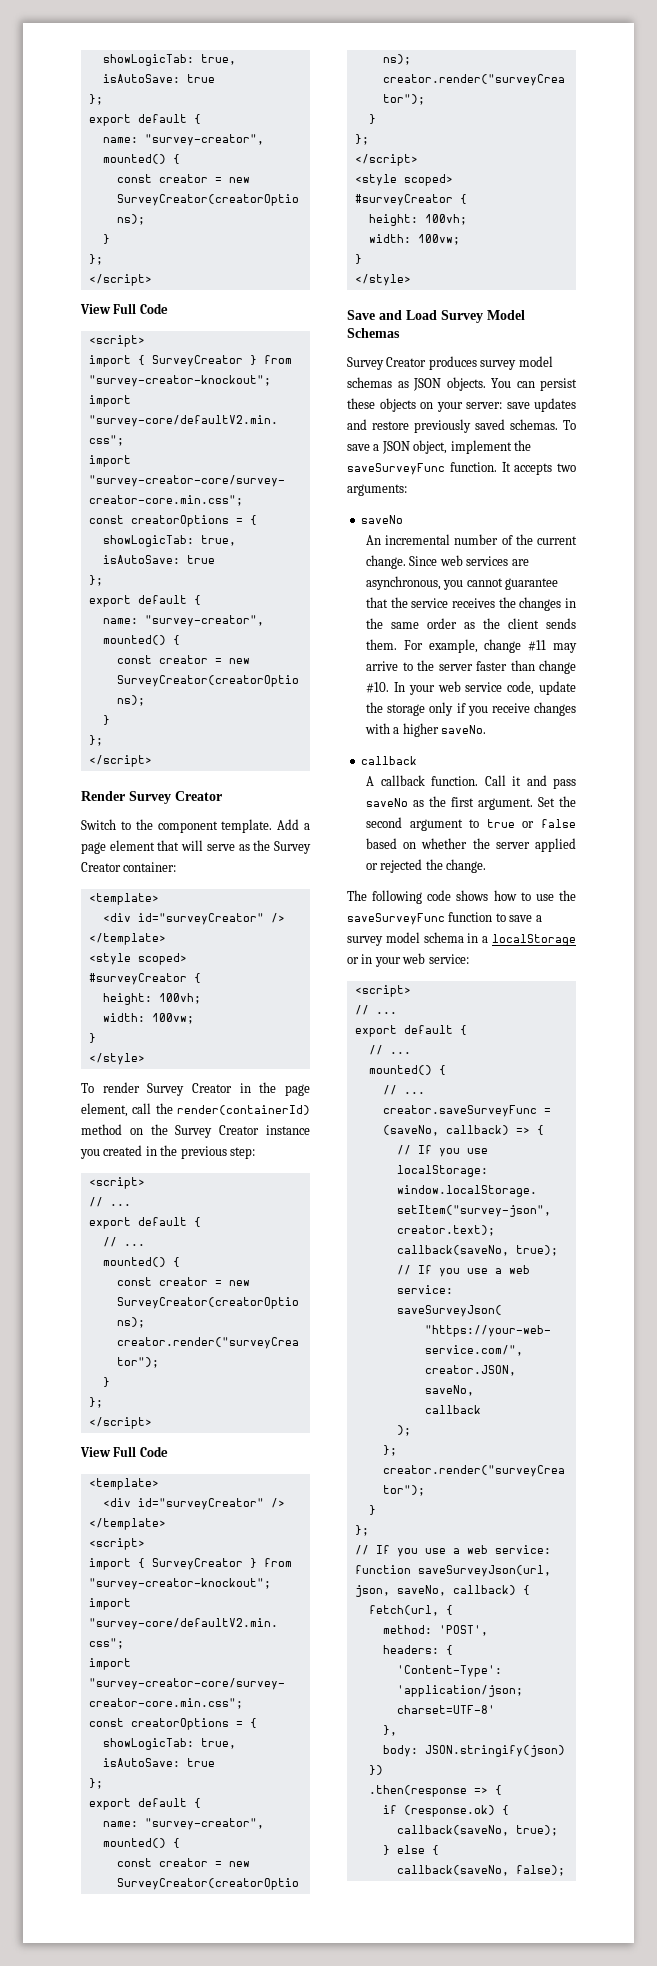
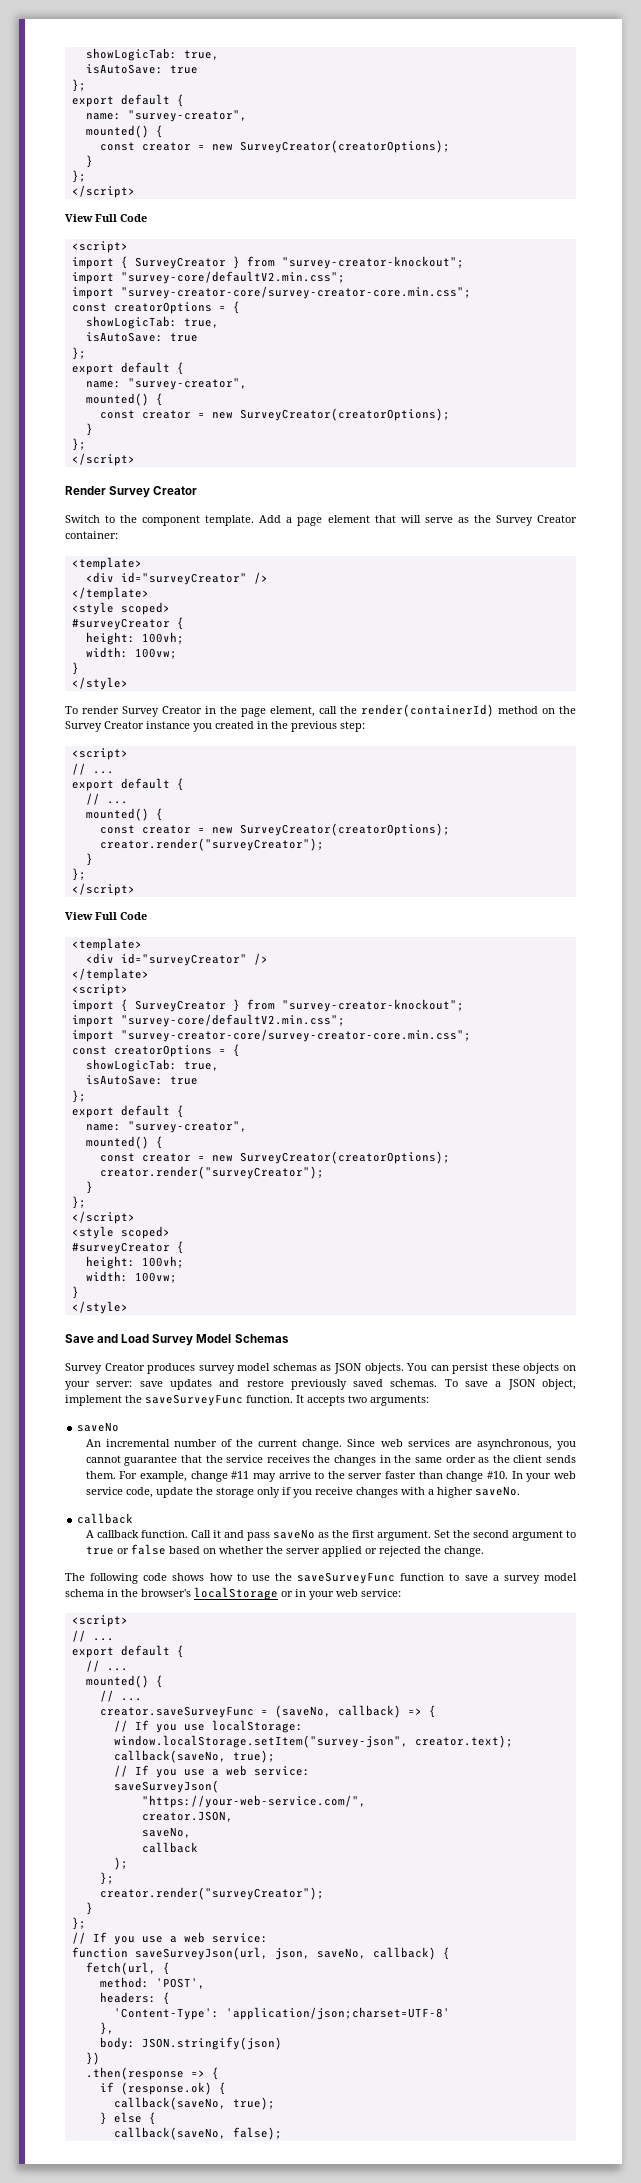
[482,936,489,943] a -> [121,1589,191,1597] the browser's

